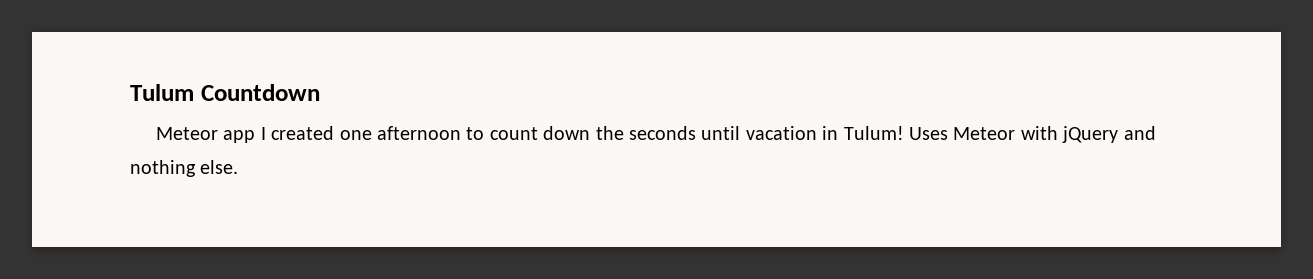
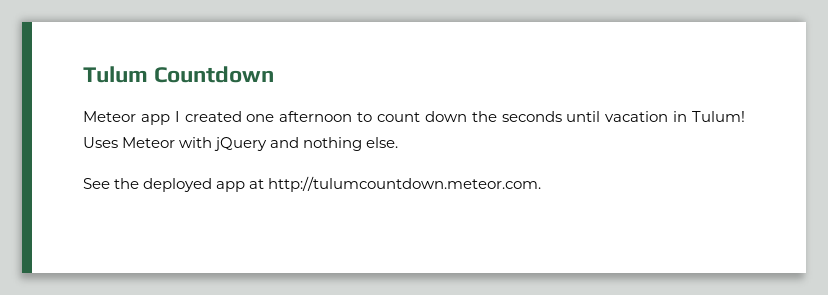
(239, 167) none -> [83,176,542,192] // See the deployed app at http://tulumcountdown.meteor.com.

